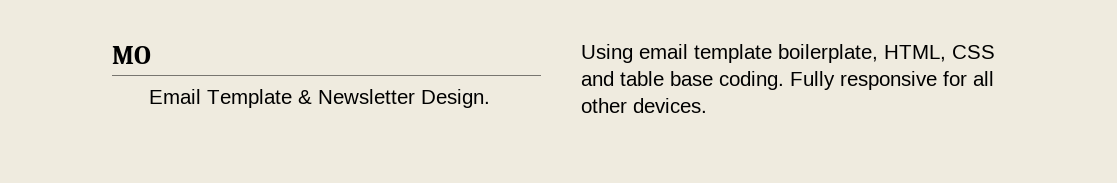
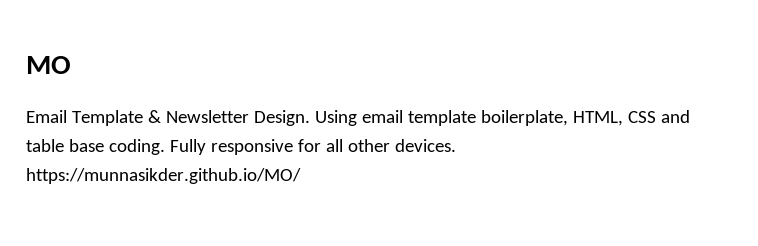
(707, 105) none -> [26,168,301,184] https://munnasikder.github.io/MO/

